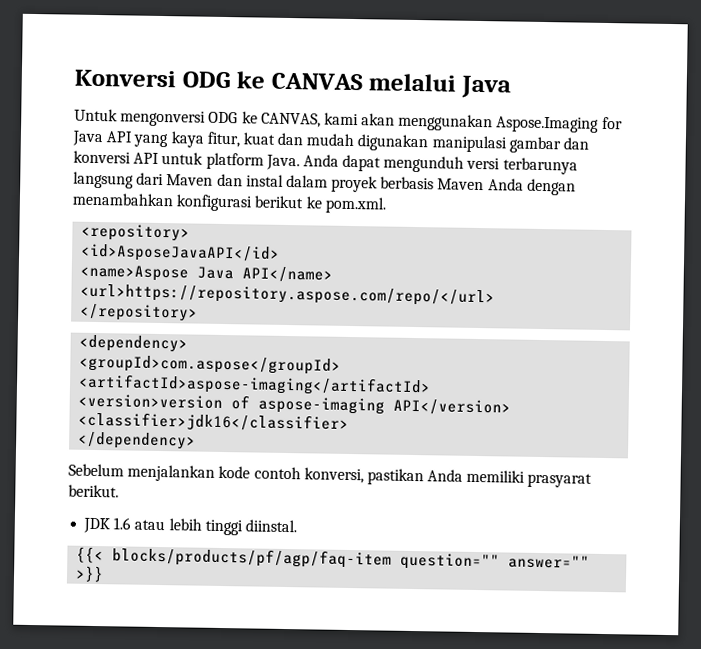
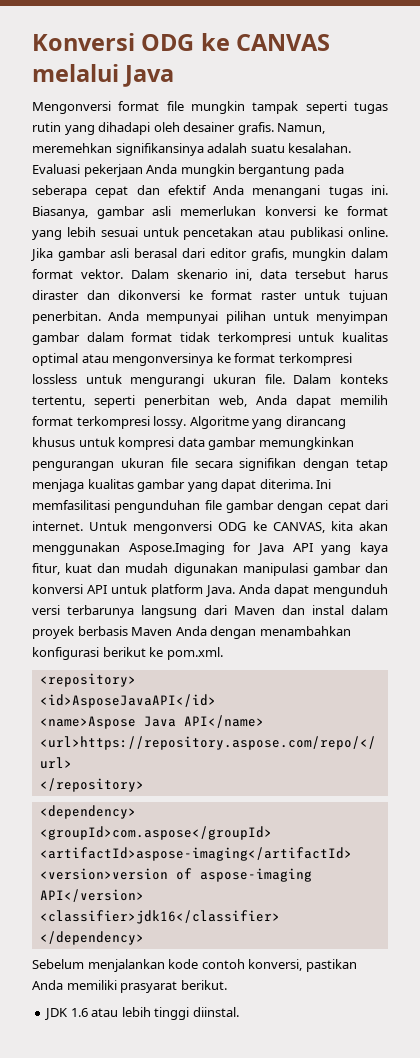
(512, 87) none -> [32,101,388,114] [32,122,326,135] [32,143,352,156] [32,164,344,177] [32,185,388,198] [32,206,388,219] [32,227,388,240] [30,248,388,261] [32,269,388,281] [32,290,388,303] [32,311,388,324] [32,332,388,345] [32,353,352,366] [32,374,388,387] [32,395,388,408] [32,416,346,429] [32,437,354,450] [32,458,388,471] [32,479,332,492] [32,500,388,513] [32,521,83,531] Mengonversi format file mungkin tampak seperti tugas rutin yang dihadapi oleh desainer grafis. Namun, meremehkan signifikansinya adalah suatu kesalahan. Evaluasi pekerjaan Anda mungkin bergantung pada seberapa cepat dan efektif Anda menangani tugas ini. Biasanya, gambar asli memerlukan konversi ke format yang lebih sesuai untuk pencetakan atau publikasi online. Jika gambar asli berasal dari editor grafis, mungkin dalam format vektor. Dalam skenario ini, data tersebut harus diraster dan dikonversi ke format raster untuk tujuan penerbitan. Anda mempunyai pilihan untuk menyimpan gambar dalam format tidak terkompresi untuk kualitas optimal atau mengonversinya ke format terkompresi lossless untuk mengurangi ukuran file. Dalam konteks tertentu, seperti penerbitan web, Anda dapat memilih format terkompresi lossy. Algoritme yang dirancang khusus untuk kompresi data gambar memungkinkan pengurangan ukuran file secara signifikan dengan tetap menjaga kualitas gambar yang dapat diterima. Ini memfasilitasi pengunduhan file gambar dengan cepat dari internet.
[323,112,359,126] kami -> [330,521,353,531] kita
[76,546,591,571] [75,565,105,583] // {{< blocks/products/pf/agp/faq-item question="" answer="" >}} -> (239, 1012) none

